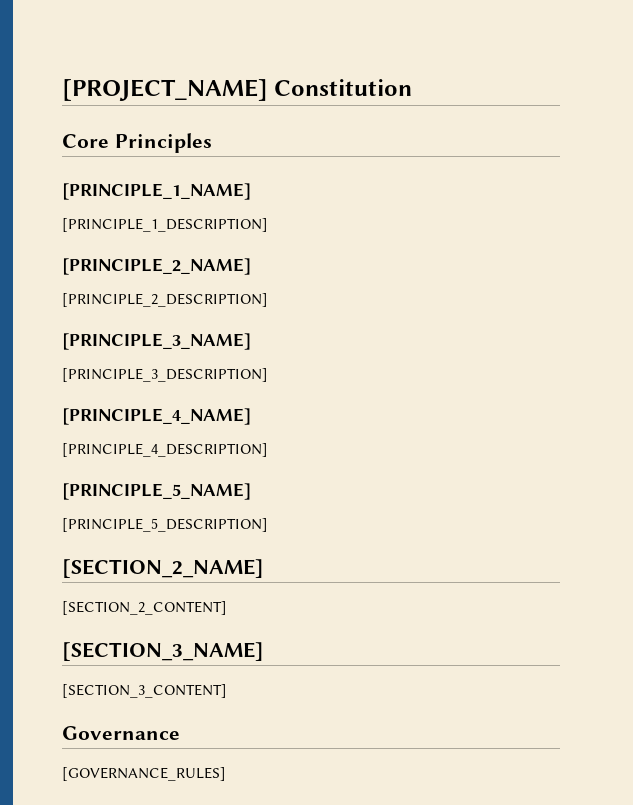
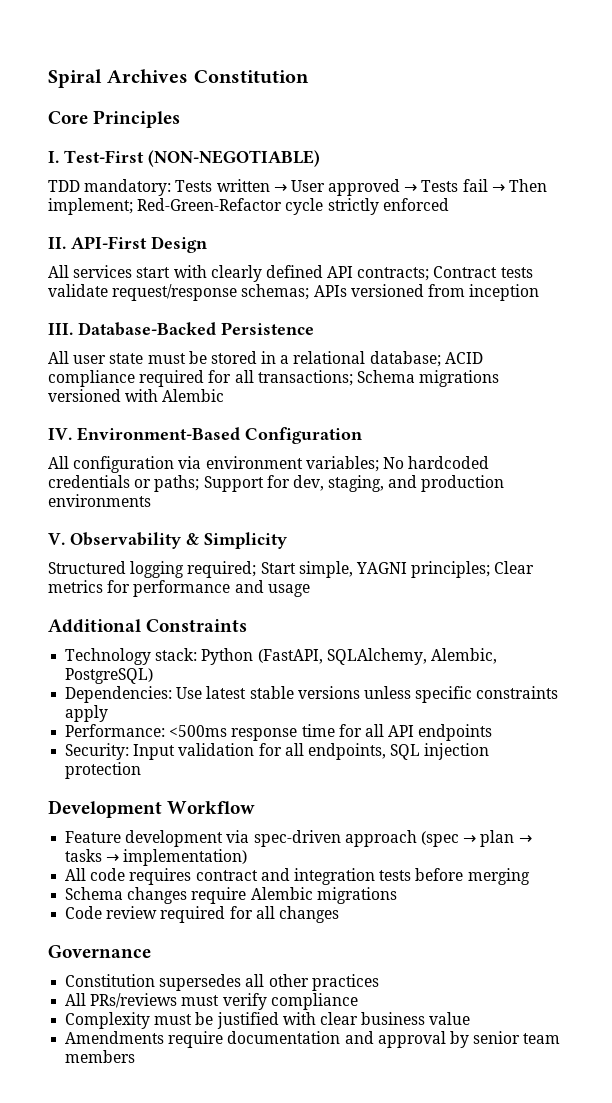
[62,79,268,101] [PROJECT_NAME] -> [48,69,189,88] Spiral Archives
[62,183,251,200] [62,218,268,232] [62,258,251,275] [62,293,268,307] [62,333,251,350] [62,368,268,382] [62,408,251,425] [62,443,268,457] [62,483,251,500] [62,518,268,532] [62,559,264,578] [62,601,227,615] [62,642,264,661] [62,684,227,698] [62,726,180,740] [62,767,226,781] [PRINCIPLE_1_NAME] // [PRINCIPLE_1_DESCRIPTION] // [PRINCIPLE_2_NAME] // [PRINCIPLE_2_DESCRIPTION] // [PRINCIPLE_3_NAME] // [PRINCIPLE_3_DESCRIPTION] // [PRINCIPLE_4_NAME] // [PRINCIPLE_4_DESCRIPTION] // [PRINCIPLE_5_NAME] // [PRINCIPLE_5_DESCRIPTION] // [SECTION_2_NAME] // [SECTION_2_CONTENT] // [SECTION_3_NAME] // [SECTION_3_CONTENT] // Governance // [GOVERNANCE_RULES] -> [48,150,320,167] [48,179,548,196] [48,198,449,215] [48,236,207,253] [48,265,533,282] [48,284,540,301] [48,322,314,336] [48,351,483,367] [48,370,500,387] [48,389,225,402] [48,427,362,444] [48,456,490,473] [48,475,505,492] [48,494,151,507] [48,532,287,549] [48,561,535,578] [48,580,310,597] [48,619,248,633] [65,648,497,665] [65,668,154,684] [65,686,559,703] [65,705,109,722] [65,724,493,741] [65,743,490,760] [65,762,142,779] [48,800,256,818] [65,830,532,847] [65,849,248,866] [65,868,530,885] [65,887,397,904] [65,906,339,923] [48,945,151,958] [65,974,379,991] [65,993,358,1010] [65,1012,471,1029] [65,1031,561,1048] [65,1050,136,1063] I. Test-First (NON-NEGOTIABLE) // TDD mandatory: Tests written → User approved → Tests fail → Then implement; Red-Green-Refactor cycle strictly enforced // II. API-First Design // All services start with clearly defined API contracts; Contract tests validate request/response schemas; APIs versioned from inception // III. Database-Backed Persistence // All user state must be stored in a relational database; ACID compliance required for all transactions; Schema migrations versioned with Alembic // IV. Environment-Based Configuration // All configuration via environment variables; No hardcoded credentials or paths; Support for dev, staging, and production environments // V. Observability & Simplicity // Structured logging required; Start simple, YAGNI principles; Clear metrics for performance and usage // Additional Constraints // Technology stack: Python (FastAPI, SQLAlchemy, Alembic, PostgreSQL) // Dependencies: Use latest stable versions unless specific constraints apply // Performance: <500ms response time for all API endpoints // Security: Input validation for all endpoints, SQL injection protection // Development Workflow // Feature development via spec-driven approach (spec → plan → tasks → implementation) // All code requires contract and integration tests before merging // Schema changes require Alembic migrations // Code review required for all changes // Governance // Constitution supersedes all other practices // All PRs/reviews must verify compliance // Complexity must be justified with clear business value // Amendments require documentation and approval by senior team members

